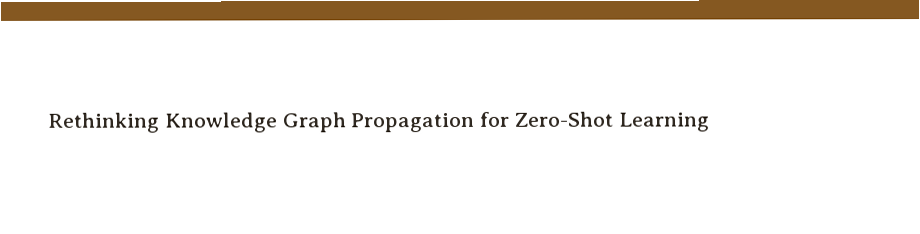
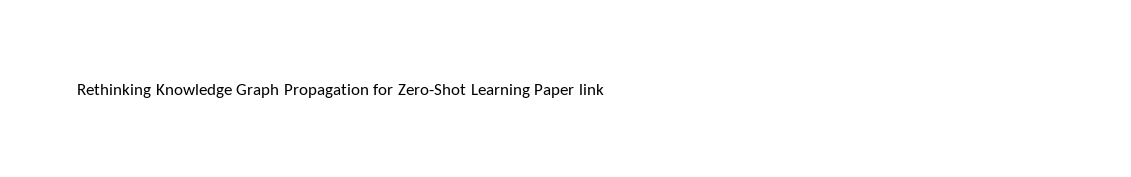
(710, 122) none -> [534,84,604,98] Paper link

